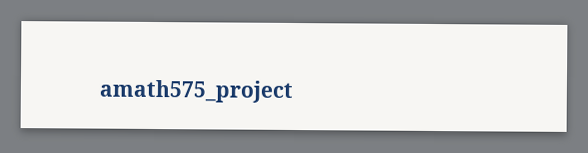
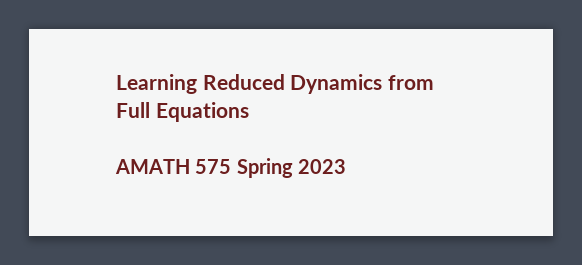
[99,79,293,103] amath575_project -> [116,74,435,94] [116,102,249,122] [115,158,347,178] Learning Reduced Dynamics from Full Equations // AMATH 575 Spring 2023

